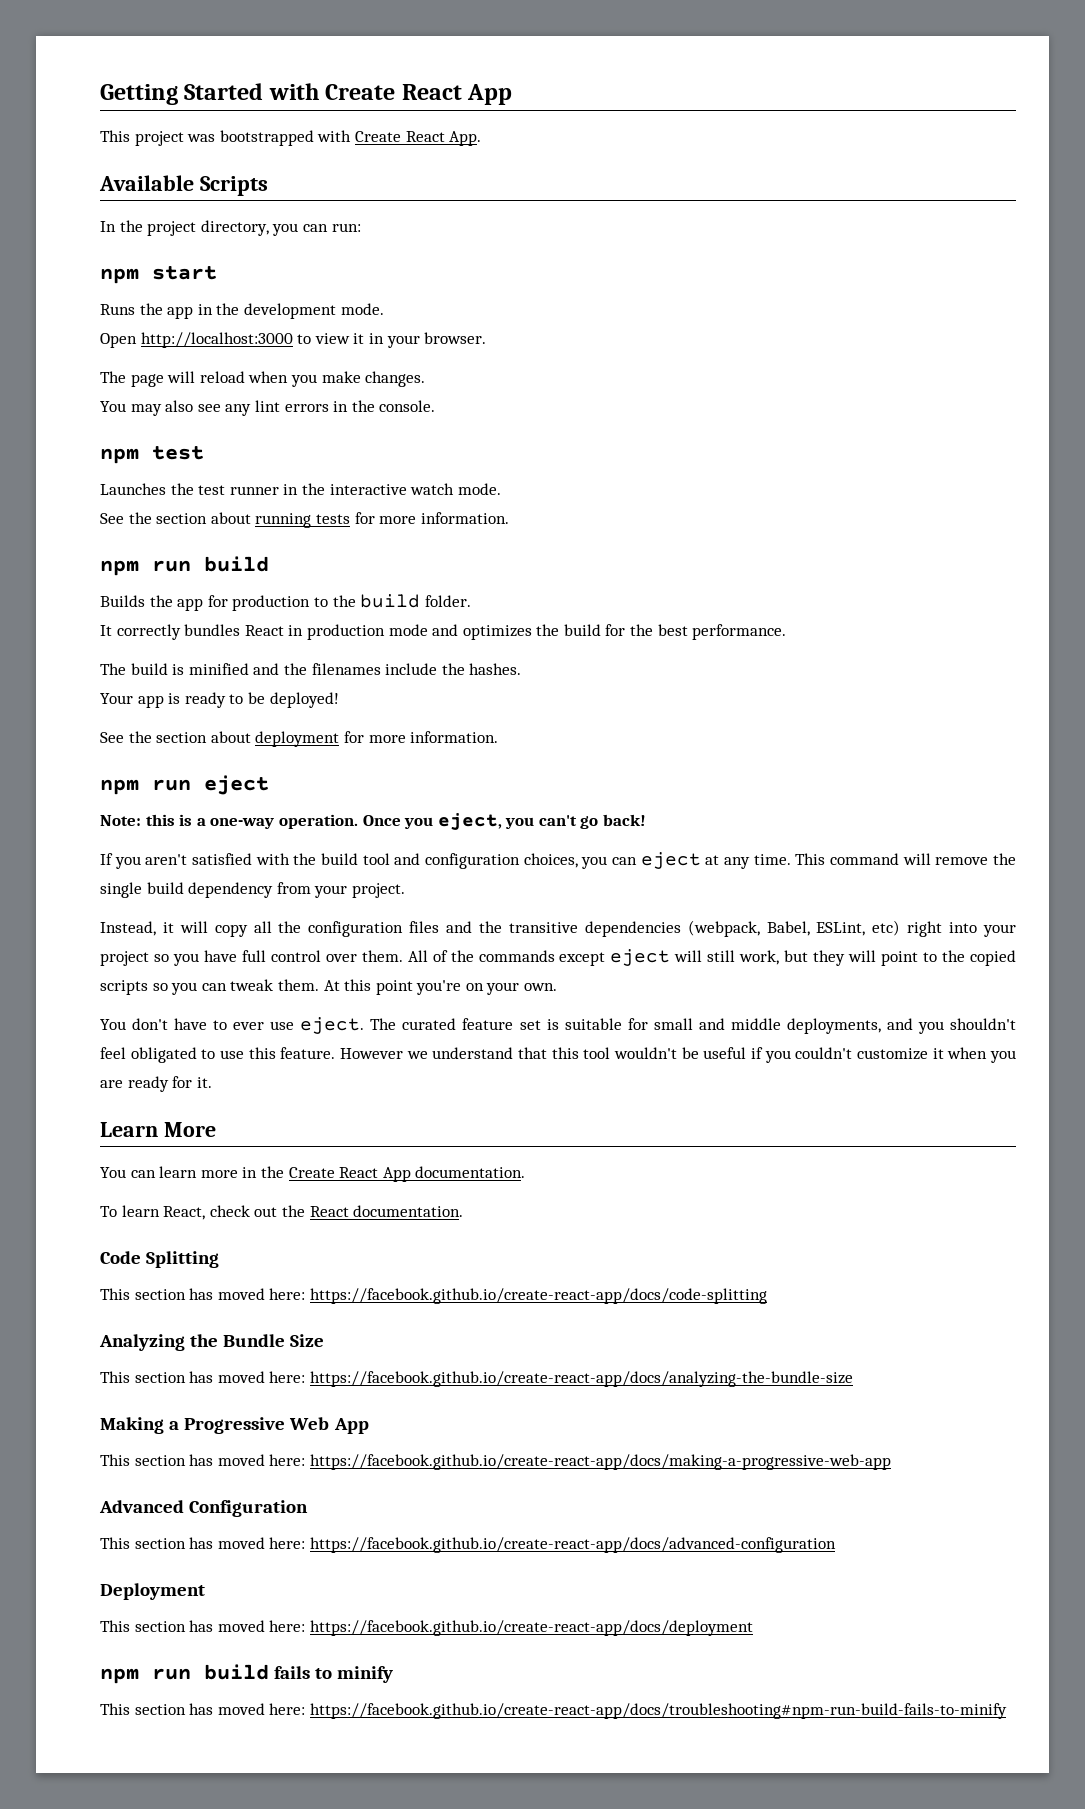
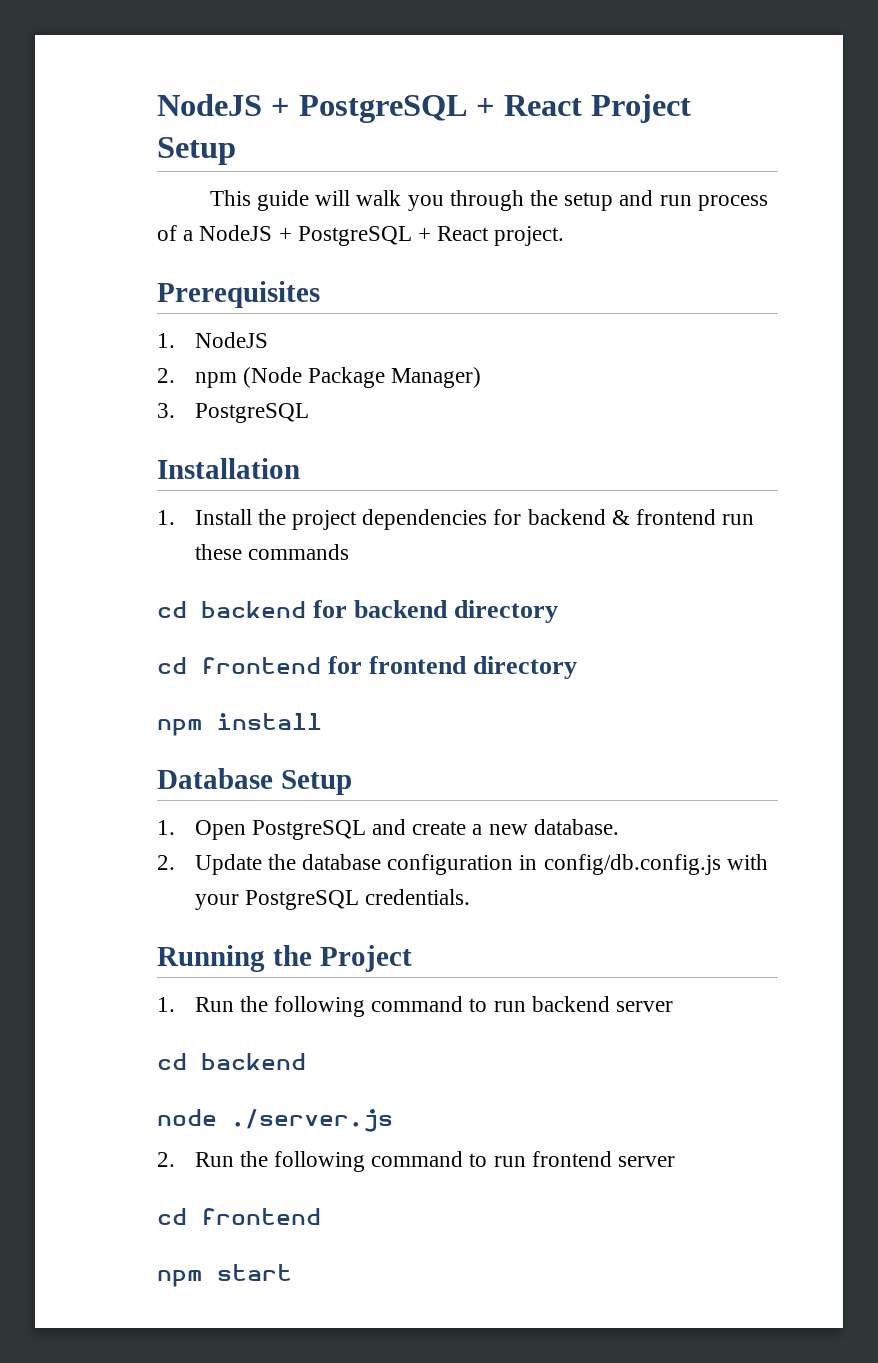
[100,83,513,105] [100,130,482,146] [99,175,268,196] [100,220,361,236] [100,266,217,284] [100,303,384,319] [100,332,487,348] [100,371,426,387] [100,400,436,416] [100,446,204,464] [100,483,501,495] [100,512,509,528] [100,556,269,576] [100,594,471,611] [100,624,787,640] [100,663,522,675] [100,692,339,708] [100,731,499,747] [100,775,269,795] [100,813,647,830] [100,852,1016,869] [100,882,405,898] [100,920,1017,937] [100,949,1016,966] [100,979,558,995] [100,1017,1016,1034] [100,1047,1016,1063] [100,1076,212,1092] [100,1122,216,1137] [100,1166,526,1182] [100,1205,464,1220] [100,1251,220,1268] [100,1288,767,1304] [99,1334,325,1351] [100,1371,853,1387] [100,1417,369,1434] [100,1454,891,1470] [99,1500,309,1517] [100,1537,836,1553] [100,1583,205,1600] [100,1620,753,1636] [100,1664,394,1684] [100,1703,1007,1719] Getting Started with Create React App // This project was bootstrapped with Create React App. // Available Scripts // In the project directory, you can run: // npm start // Runs the app in the development mode. // Open http://localhost:3000 to view it in your browser. // The page will reload when you make changes. // You may also see any lint errors in the console. // npm test // Launches the test runner in the interactive watch mode. // See the section about running tests for more information. // npm run build // Builds the app for production to the build folder. // It correctly bundles React in production mode and optimizes the build for the best performance. // The build is minified and the filenames include the hashes. // Your app is ready to be deployed! // See the section about deployment for more information. // npm run eject // Note: this is a one-way operation. Once you eject, you can't go back! // If you aren't satisfied with the build tool and configuration choices, you can eject at any time. This command will remove the single build dependency from your project. // Instead, it will copy all the configuration files and the transitive dependencies (webpack, Babel, ESLint, etc) right into your project so you have full control over them. All of the commands except eject will still work, but they will point to the copied scripts so you can tweak them. At this point you're on your own. // You don't have to ever use eject. The curated feature set is suitable for small and middle deployments, and you shouldn't feel obligated to use this feature. However we understand that this tool wouldn't be useful if you couldn't customize it when you are ready for it. // Learn More // You can learn more in the Create React App documentation. // To learn React, check out the React documentation. // Code Splitting // This section has moved here: https://facebook.github.io/create-react-app/docs/code-splitting // Analyzing the Bundle Size // This section has moved here: https://facebook.github.io/create-react-app/docs/analyzing-the-bundle-size // Making a Progressive Web App // This section has moved here: https://facebook.github.io/create-react-app/docs/making-a-progressive-web-app // Advanced Configuration // This section has moved here: https://facebook.github.io/create-react-app/docs/advanced-configuration // Deployment // This section has moved here: https://facebook.github.io/create-react-app/docs/deployment // npm run build fails to minify // This section has moved here: https://facebook.github.io/create-react-app/docs/troubleshooting#npm-run-build-fails-to-minify -> [157,94,691,123] [157,137,236,165] [209,190,768,211] [157,225,565,246] [157,281,320,308] [157,332,268,348] [157,367,482,388] [157,403,309,423] [157,458,300,479] [157,509,755,530] [194,544,349,560] [157,600,559,623] [157,656,578,679] [157,713,322,736] [157,768,352,795] [157,819,619,840] [157,854,768,875] [194,889,471,910] [157,945,412,972] [157,996,674,1017] [157,1053,306,1070] [157,1109,393,1132] [157,1151,676,1172] [157,1208,321,1225] [157,1264,292,1287] NodeJS + PostgreSQL + React Project Setup // This guide will walk you through the setup and run process of a NodeJS + PostgreSQL + React project. // Prerequisites // 1. NodeJS // 2. npm (Node Package Manager) // 3. PostgreSQL // Installation // 1. Install the project dependencies for backend & frontend run these commands // cd backend for backend directory // cd frontend for frontend directory // npm install // Database Setup // 1. Open PostgreSQL and create a new database. // 2. Update the database configuration in config/db.config.js with your PostgreSQL credentials. // Running the Project // 1. Run the following command to run backend server // cd backend // node ./server.js // 2. Run the following command to run frontend server // cd frontend // npm start

